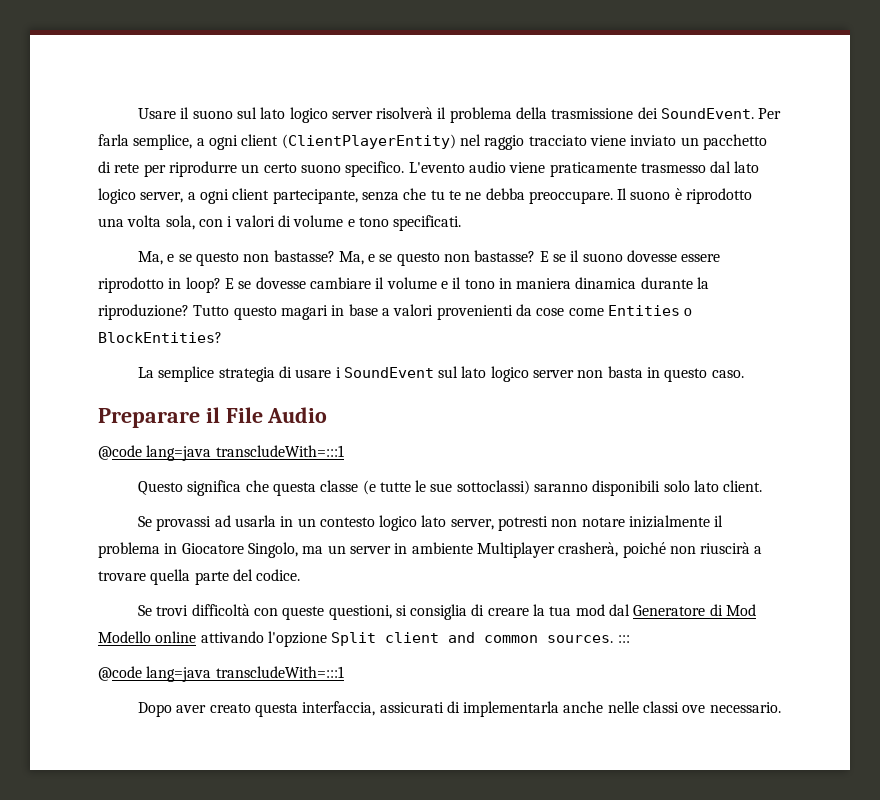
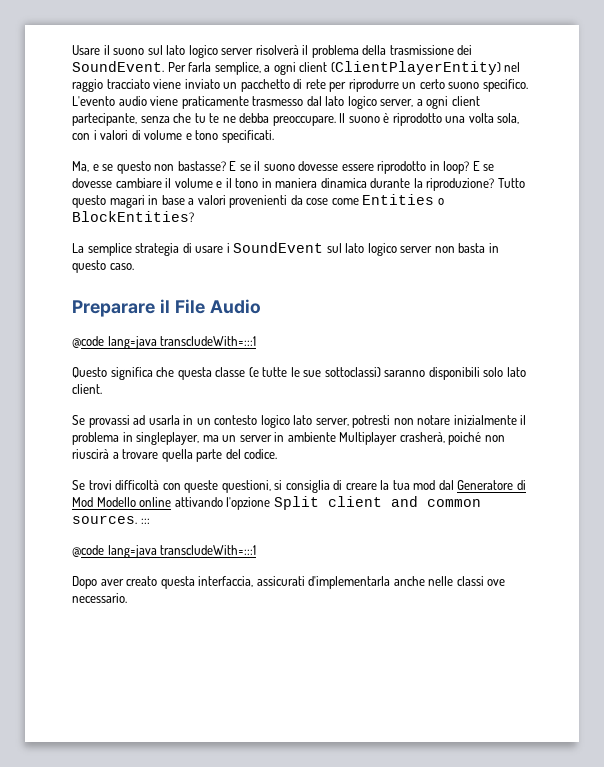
[338,250,536,266] Ma, e se questo non bastasse? -> (226, 166) none
[181,542,298,558] Giocatore Singolo, -> [136,432,200,445] singleplayer,
[446,701,560,717] di implementarla -> [308,576,391,589] d'implementarla

